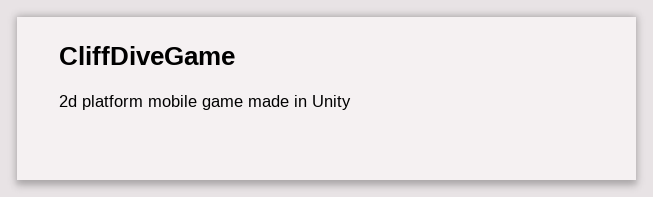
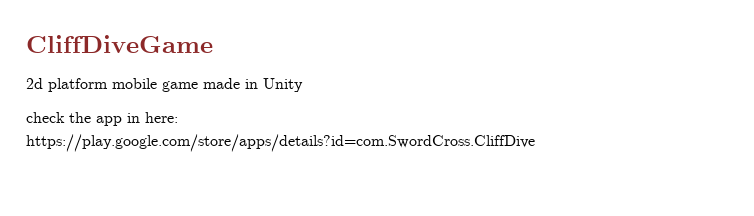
(351, 102) none -> [26,112,178,126] [26,134,535,152] // check the app in here: https://play.google.com/store/apps/details?id=com.SwordCross.CliffDive

